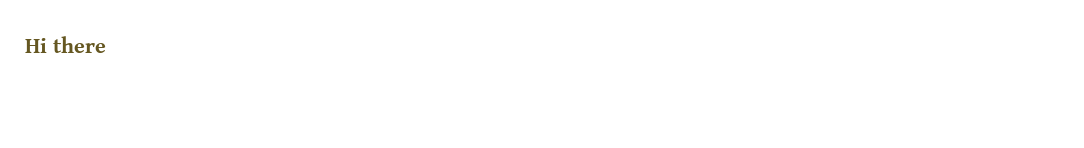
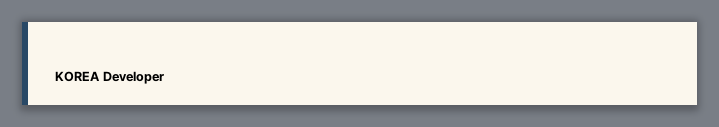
[25,36,106,53] Hi there -> [55,71,164,84] KOREA Developer

